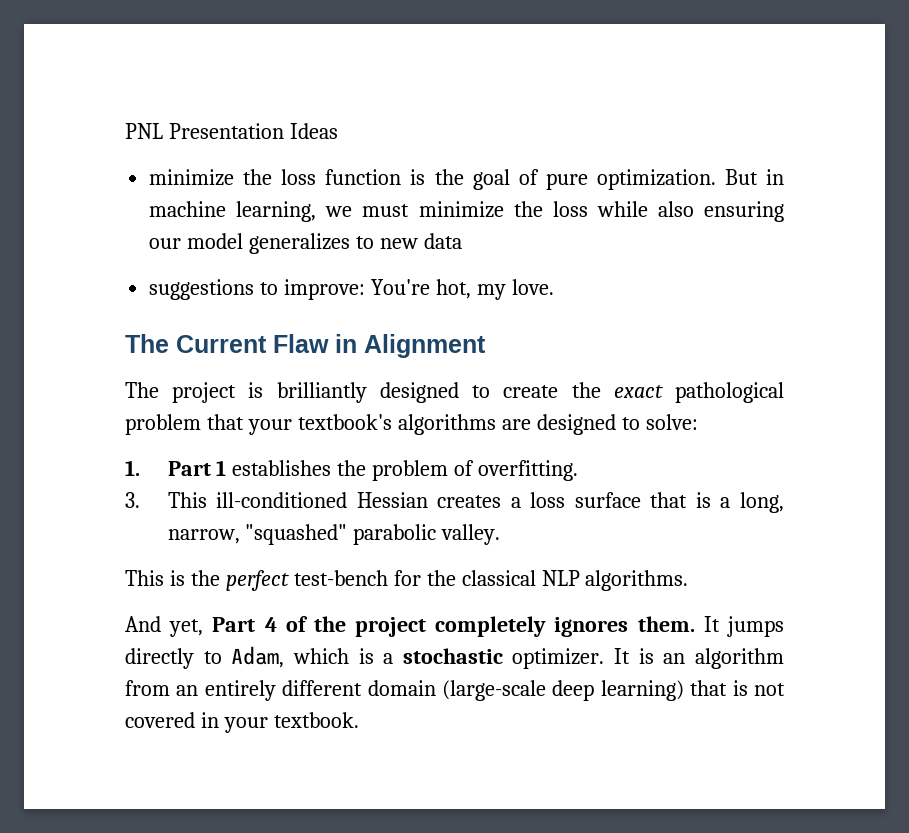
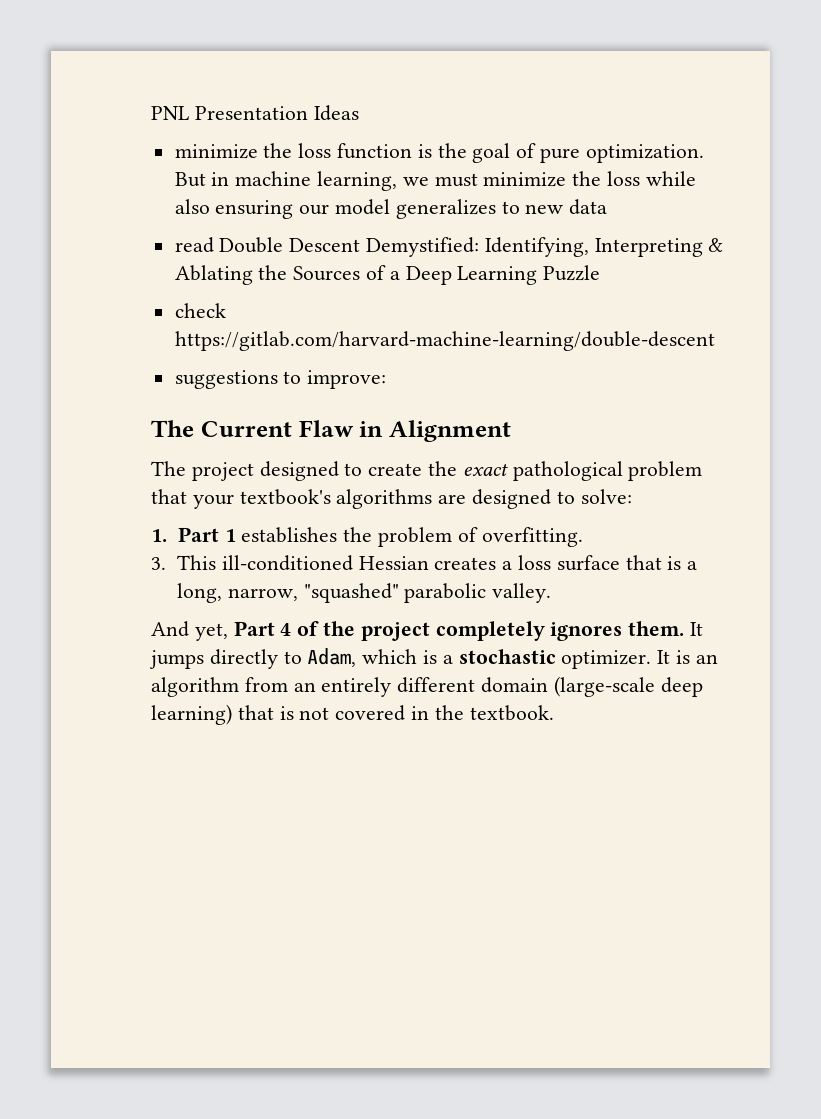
(462, 241) none -> [174,237,724,257] [174,265,601,285] [174,303,226,318] [174,331,715,351] // read Double Descent Demystified: Identifying, Interpreting & Ablating the Sources of a Deep Learning Puzzle // check https://gitlab.com/harvard-machine-learning/double-descent
[371,279,554,300] You're hot, my love. -> (387, 379) none
[248,382,367,403] is brilliantly -> (254, 471) none
[125,570,689,591] // This is the perfect test-bench for the classical NLP algorithms. -> (552, 593) none
[223,717,268,733] your -> [434,705,464,720] the

